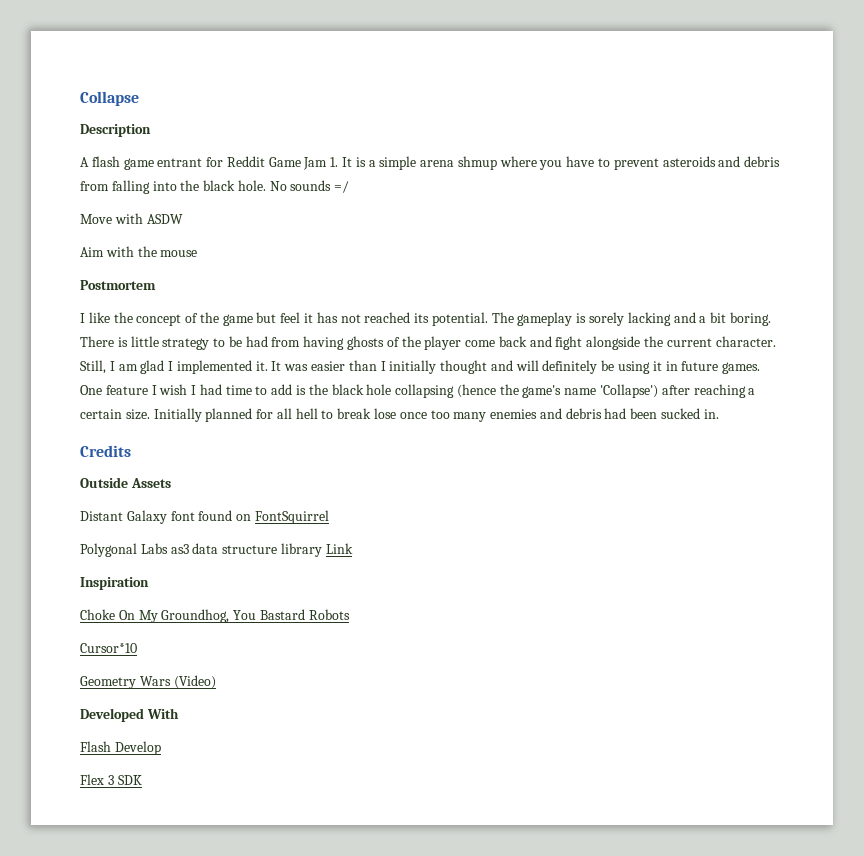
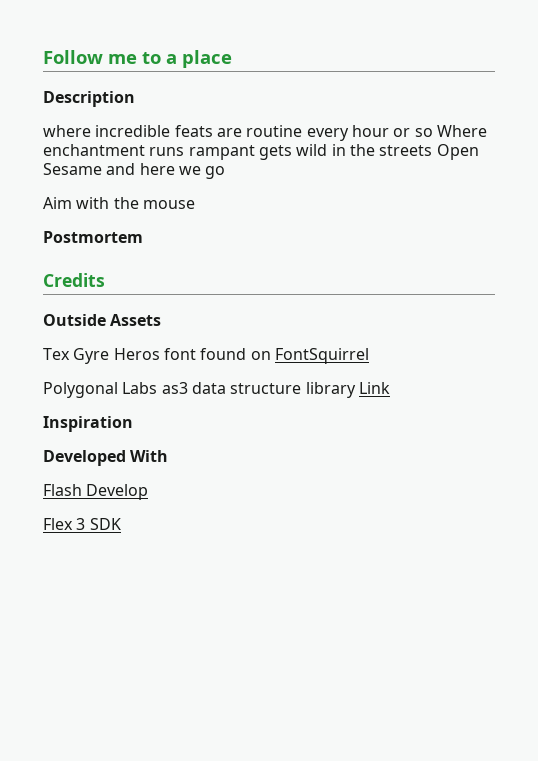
[80,91,139,106] [80,124,151,137] [80,156,781,170] [80,180,350,194] [80,213,183,224] Collapse // Description // A flash game entrant for Reddit Game Jam 1. It is a simple arena shmup where you have to prevent asteroids and debris from falling into the black hole. No sounds =/ // Move with ASDW -> [43,50,232,68] [43,91,135,107] [43,125,487,141] [43,144,479,160] [43,163,226,179] Follow me to a place // Description // where incredible feats are routine every hour or so Where enchantment runs rampant gets wild in the streets Open Sesame and here we go
[80,312,771,326] [80,336,776,350] [80,360,761,374] [80,384,756,398] [80,408,719,422] // I like the concept of the game but feel it has not reached its potential. The gameplay is sorely lacking and a bit boring. There is little strategy to be had from having ghosts of the player come back and fight alongside the current character. Still, I am glad I implemented it. It was easier than I initially thought and will definitely be using it in future games. One feature I wish I had time to add is the black hole collapsing (hence the game's name 'Collapse') after reaching a certain size. Initially planned for all hell to break lose once too many enemies and debris had been sucked in. -> (143, 237) none
[80,510,167,524] Distant Galaxy -> [43,348,160,364] Tex Gyre Heros
[80,609,350,623] [80,643,137,653] [80,675,216,689] // Choke On My Groundhog, You Bastard Robots // Cursor*10 // Geometry Wars (Video) -> (133, 424) none

